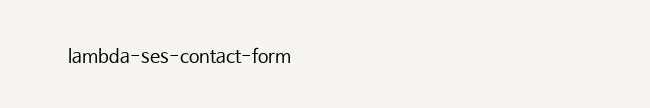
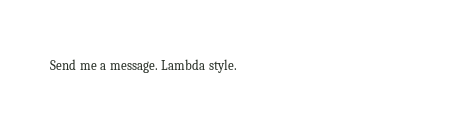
[68,47,291,64] lambda-ses-contact-form -> [50,59,237,73] Send me a message. Lambda style.

